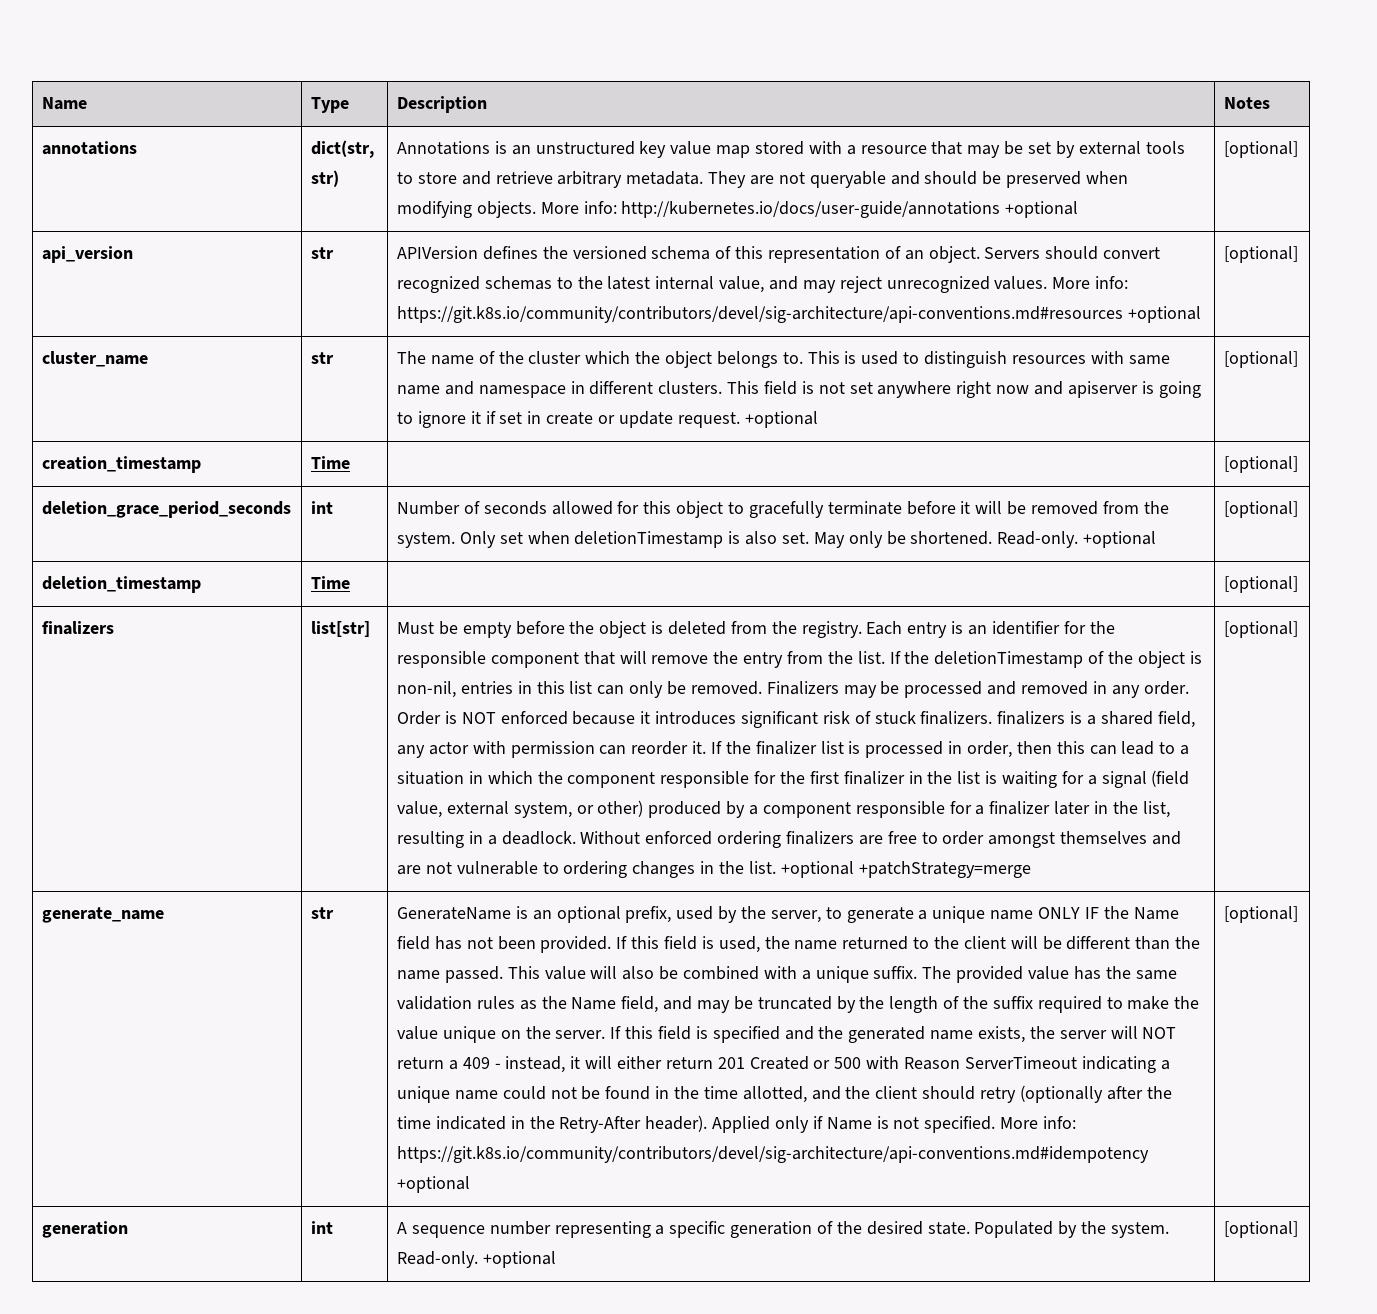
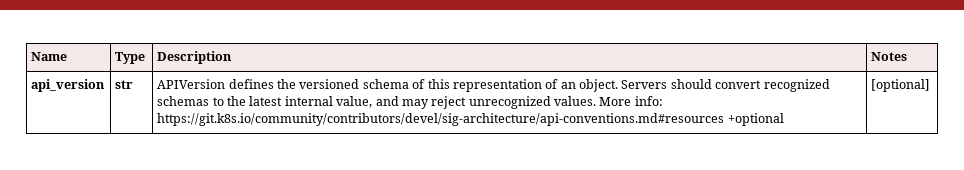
[41,141,137,155] [310,140,374,158] [310,170,339,187] [396,141,1185,158] [396,171,1128,188] [396,201,1079,218] [1223,141,1298,158] // annotations | dict(str, str) | Annotations is an unstructured key value map stored with a resource that may be set by external tools to store and retrieve arbitrary metadata. They are not queryable and should be preserved when modifying objects. More info: http://kubernetes.io/docs/user-guide/annotations +optional | [optional] -> (908, 56) none
[41,351,148,367] [310,352,334,364] [396,351,1170,368] [396,381,1201,398] [396,411,818,428] [1223,351,1298,368] [41,456,201,473] [310,456,350,469] [1223,456,1298,473] [41,501,291,518] [310,501,333,514] [396,501,1169,518] [396,531,1157,548] [1223,501,1298,518] [41,576,201,593] [310,576,350,589] [1223,576,1298,593] [41,621,114,635] [310,621,370,637] [396,621,1115,638] [396,651,1202,668] [396,681,1189,698] [396,711,1195,728] [396,741,1190,758] [396,770,1190,788] [396,800,1170,818] [396,831,1181,848] [396,861,1031,878] [1223,621,1298,638] [41,907,164,923] [310,907,334,919] [396,906,1179,923] [396,936,1201,953] [396,966,1177,983] [396,996,1200,1013] [396,1026,1177,1043] [396,1056,1170,1073] [396,1085,1172,1103] [396,1115,1076,1133] [396,1146,1149,1163] [396,1176,470,1193] [1223,906,1298,923] [41,1221,128,1238] [310,1221,333,1234] [396,1221,1169,1238] [396,1251,556,1268] [1223,1221,1298,1238] // cluster_name | str | The name of the cluster which the object belongs to. This is used to distinguish resources with same name and namespace in different clusters. This field is not set anywhere right now and apiserver is going to ignore it if set in create or update request. +optional | [optional] // creation_timestamp | Time | | [optional] // deletion_grace_period_seconds | int | Number of seconds allowed for this object to gracefully terminate before it will be removed from the system. Only set when deletionTimestamp is also set. May only be shortened. Read-only. +optional | [optional] // deletion_timestamp | Time | | [optional] // finalizers | list[str] | Must be empty before the object is deleted from the registry. Each entry is an identifier for the responsible component that will remove the entry from the list. If the deletionTimestamp of the object is non-nil, entries in this list can only be removed. Finalizers may be processed and removed in any order. Order is NOT enforced because it introduces significant risk of stuck finalizers. finalizers is a shared field, any actor with permission can reorder it. If the finalizer list is processed in order, then this can lead to a situation in which the component responsible for the first finalizer in the list is waiting for a signal (field value, external system, or other) produced by a component responsible for a finalizer later in the list, resulting in a deadlock. Without enforced ordering finalizers are free to order amongst themselves and are not vulnerable to ordering changes in the list. +optional +patchStrategy=merge | [optional] // generate_name | str | GenerateName is an optional prefix, used by the server, to generate a unique name ONLY IF the Name field has not been provided. If this field is used, the name returned to the client will be different than the name passed. This value will also be combined with a unique suffix. The provided value has the same validation rules as the Name field, and may be truncated by the length of the suffix required to make the value unique on the server. If this field is specified and the generated name exists, the server will NOT return a 409 - instead, it will either return 201 Created or 500 with Reason ServerTimeout indicating a unique name could not be found in the time allotted, and the client should retry (optionally after the time indicated in the Retry-After header). Applied only if Name is not specified. More info: https://git.k8s.io/community/contributors/devel/sig-architecture/api-conventions.md#idempotency +optional | [optional] // generation | int | A sequence number representing a specific generation of the desired state. Populated by the system. Read-only. +optional | [optional] -> (931, 85) none

